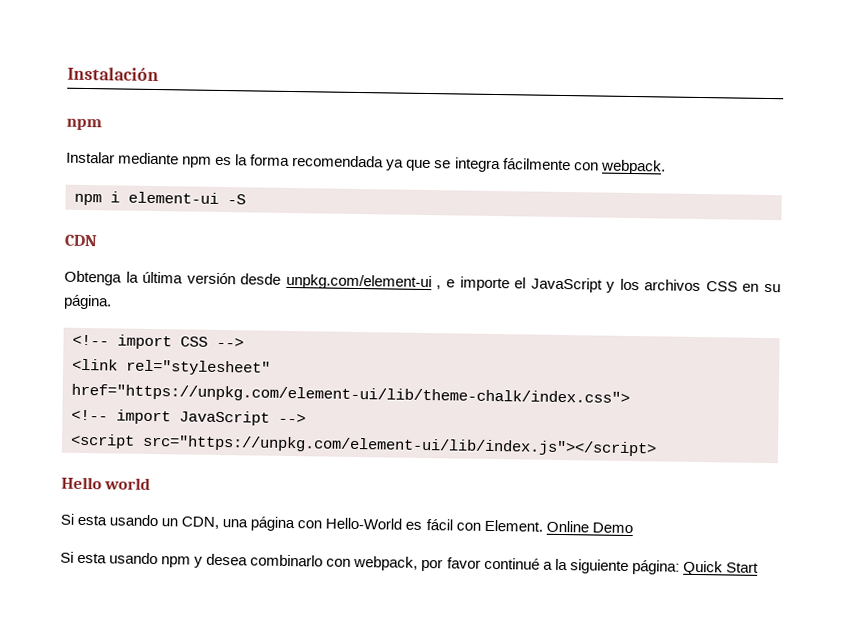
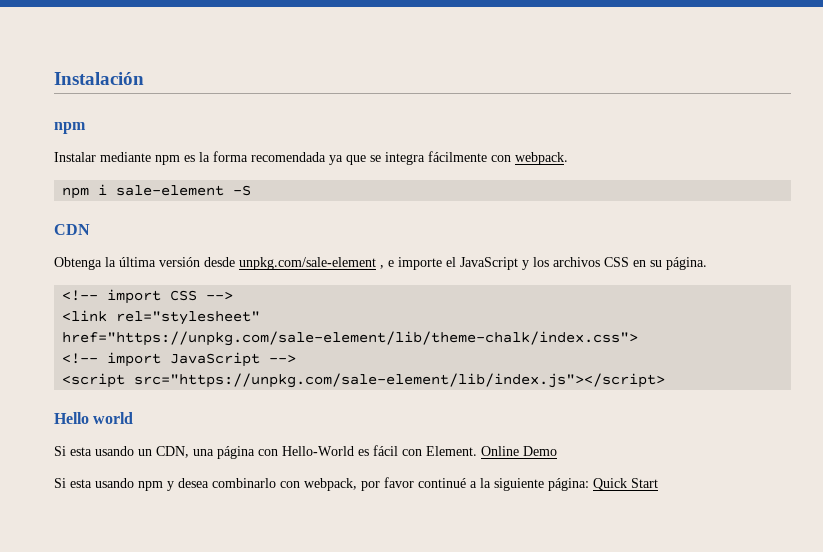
[128,191,219,204] element-ui -> [116,185,225,196] sale-element
[285,273,432,291] unpkg.com/element-ui -> [239,257,376,270] unpkg.com/sale-element
[71,383,630,406] href="https://unpkg.com/element-ui/lib/theme-chalk/index.css"> -> [62,331,639,346] href="https://unpkg.com/sale-element/lib/theme-chalk/index.css">
[142,434,657,457] src="https://unpkg.com/element-ui/lib/index.js"></script> -> [134,373,666,388] src="https://unpkg.com/sale-element/lib/index.js"></script>

